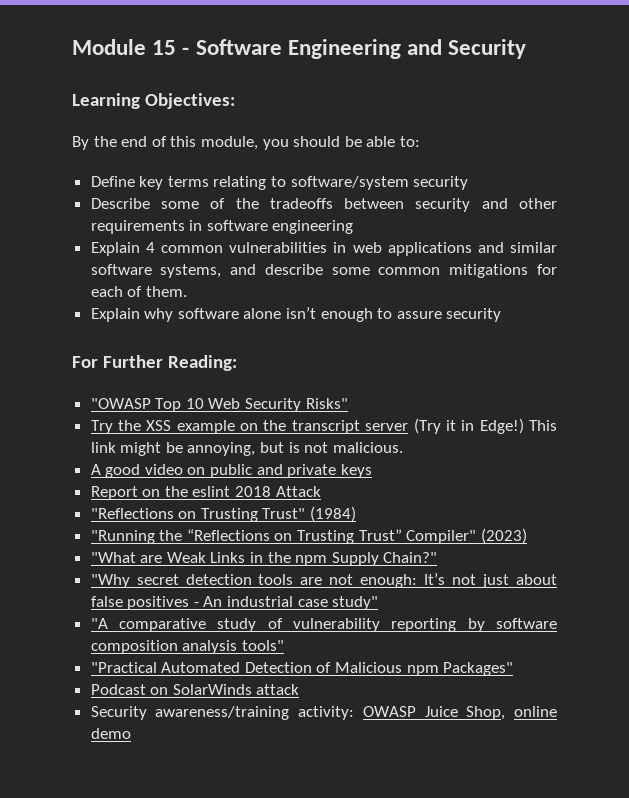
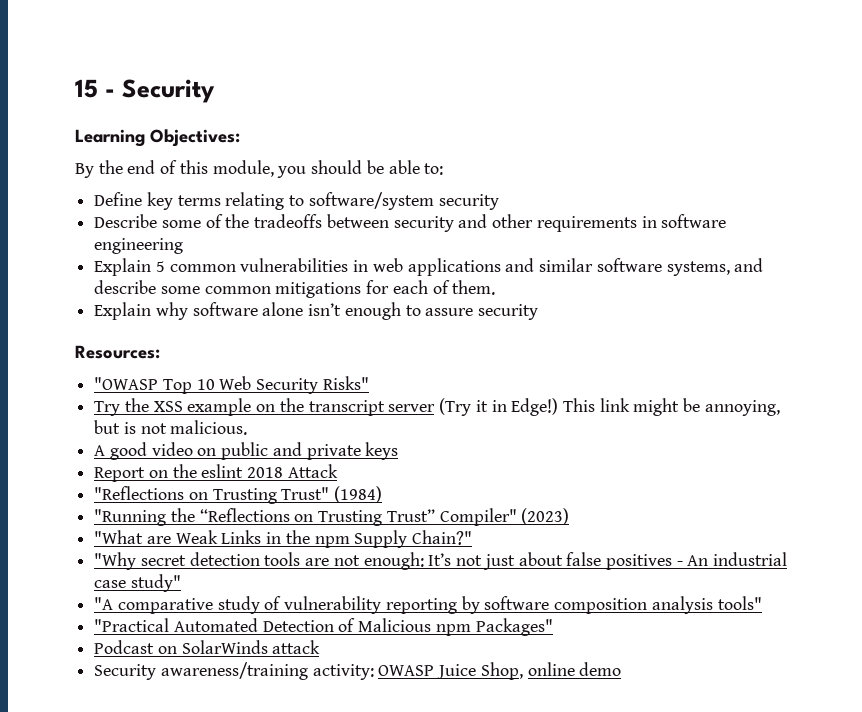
[72,39,146,55] Module -> (75, 88) none
[195,39,443,59] Software Engineering and -> (116, 93) none
[145,242,155,253] 4 -> [155,261,165,272] 5
[72,355,237,371] For Further Reading: -> [75,345,160,359] Resources:

